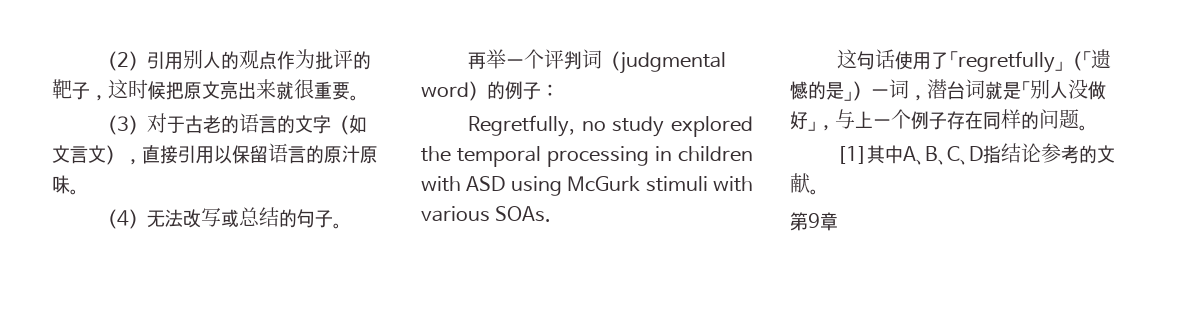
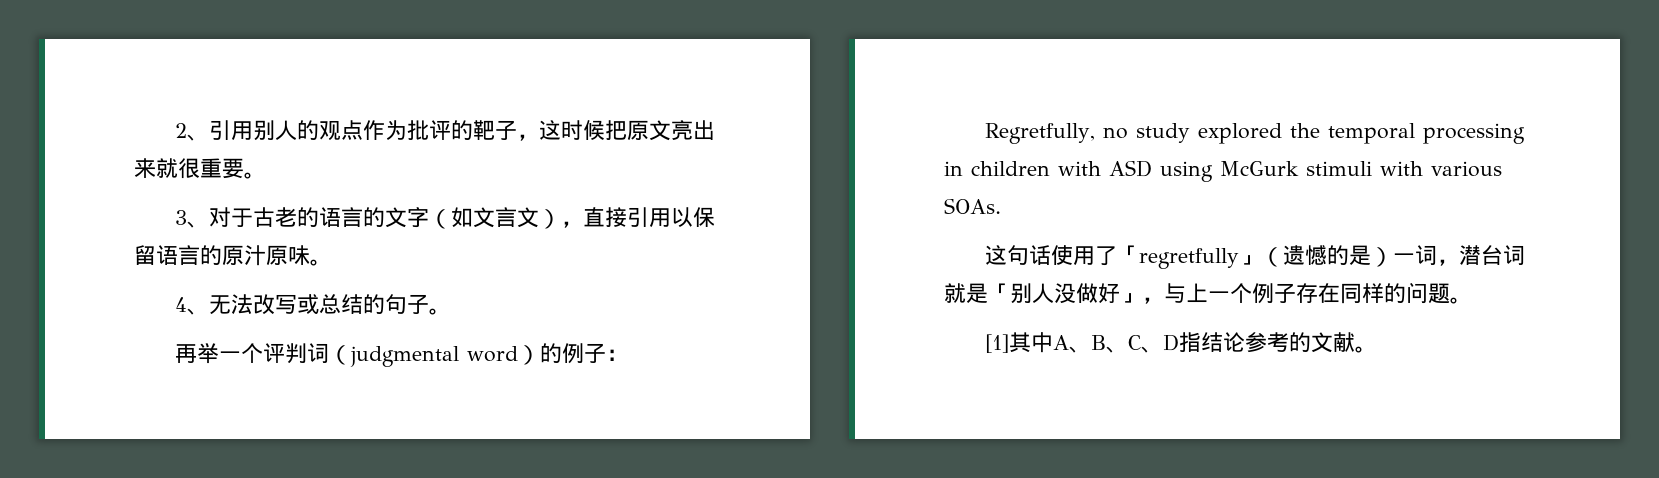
[99,51,148,71] （2） -> [174,123,209,141] 2、
[99,115,148,135] （3） -> [174,210,209,228] 3、
[99,209,148,229] （4） -> [174,297,209,315] 4、
[1082,51,1092,67] 「 -> (1283, 257) none
[844,91,853,101] 」 -> (1371, 255) none
[790,212,838,231] // 第9章 -> (1377, 349) none

